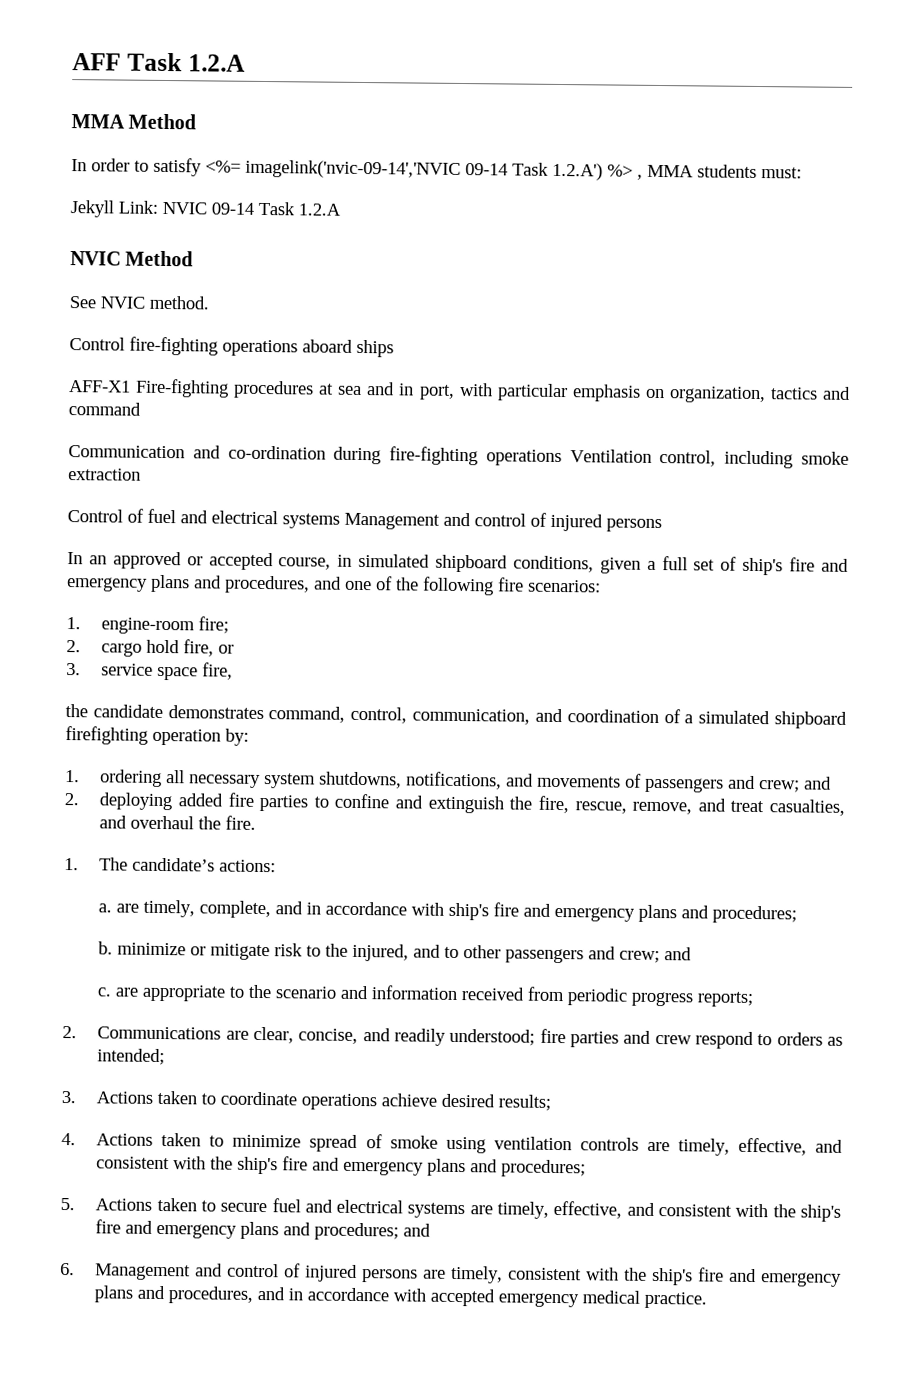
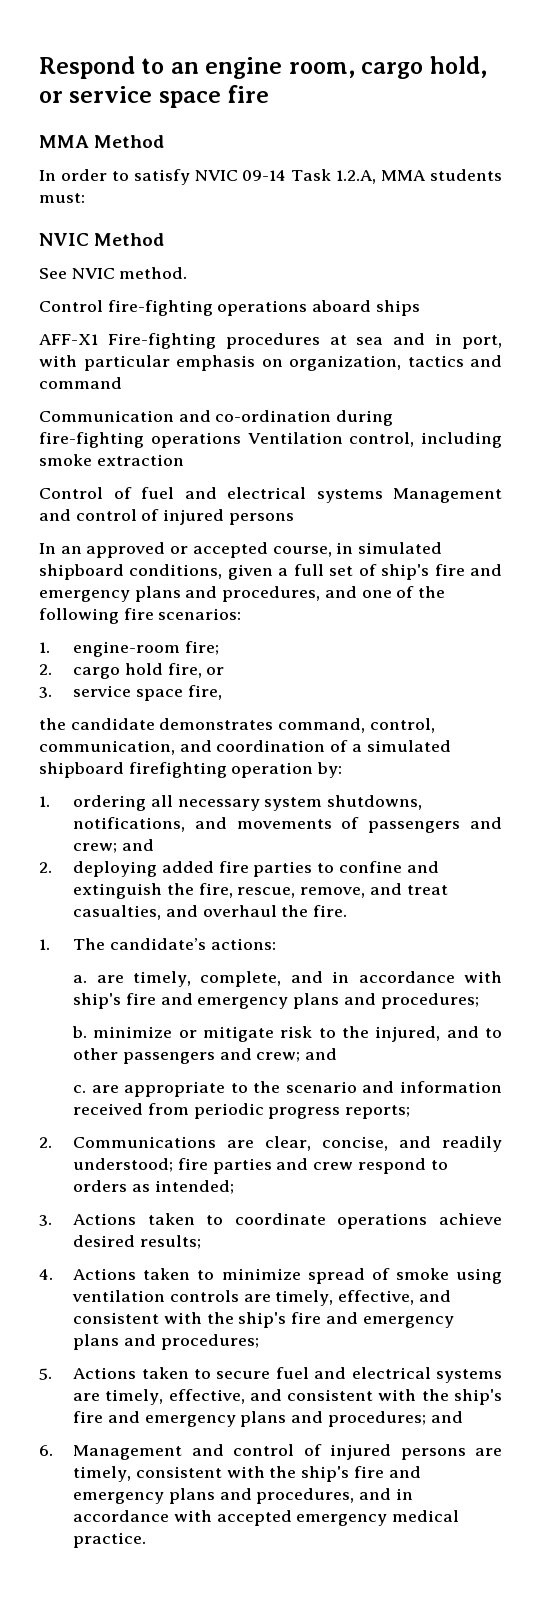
[72,52,245,72] AFF Task 1.2.A -> [39,56,487,79] [39,85,270,108] Respond to an engine room, cargo hold, or service space fire
[205,159,802,181] [70,200,341,218] <%= imagelink('nvic-09-14','NVIC 09-14 Task 1.2.A') %> , MMA students must: // Jekyll Link: NVIC 09-14 Task 1.2.A -> [194,169,502,184] [39,193,85,203] NVIC 09-14 Task 1.2.A, MMA students must:

